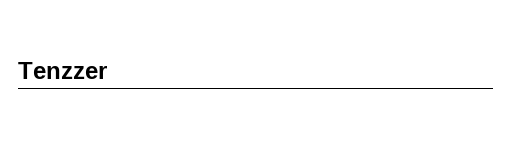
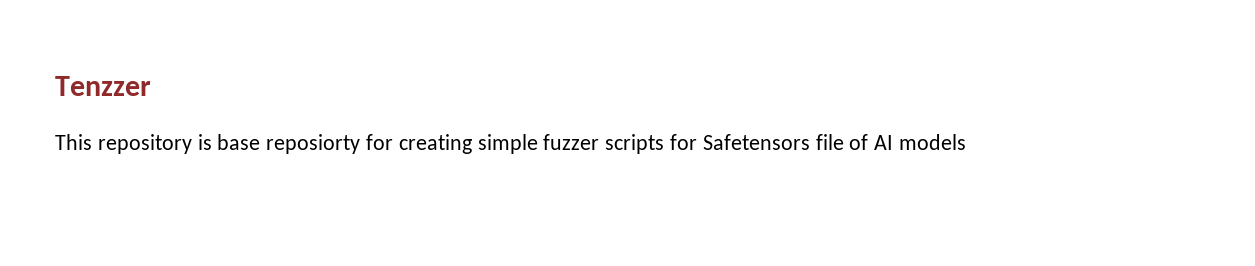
(107, 70) none -> [55,134,967,154] // This repository is base reposiorty for creating simple fuzzer scripts for Safetensors file of AI models

